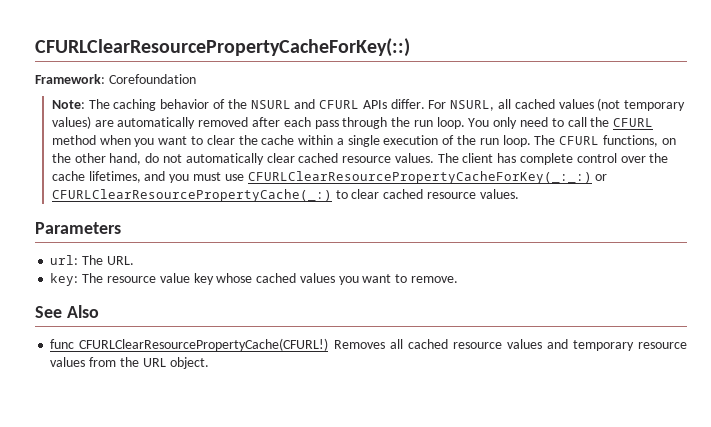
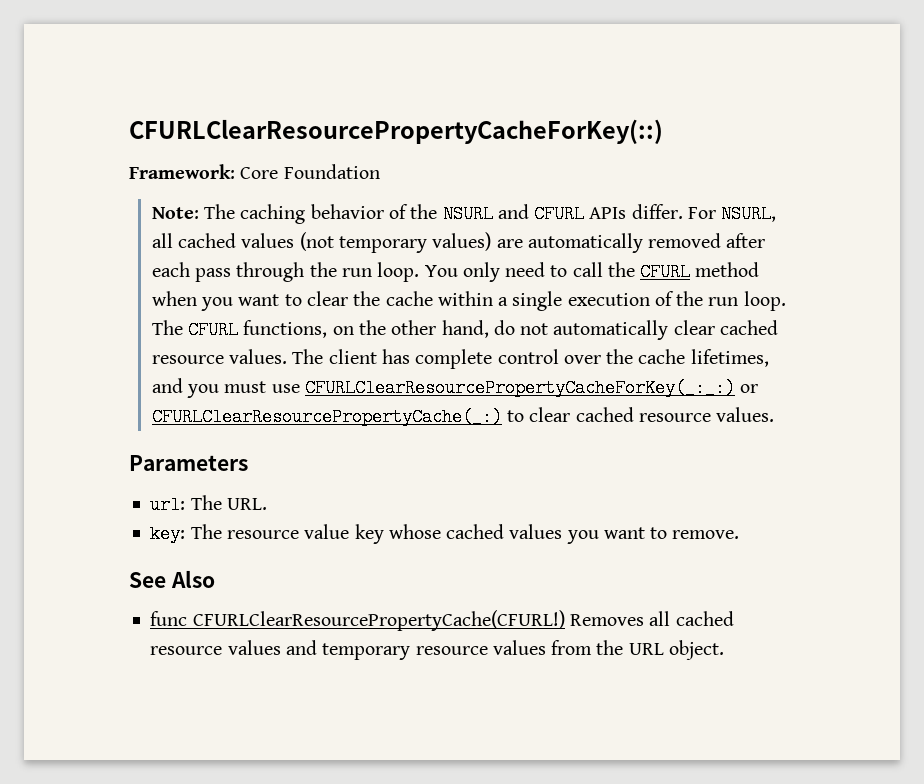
[108,74,196,84] Corefoundation -> [240,164,380,179] Core Foundation

